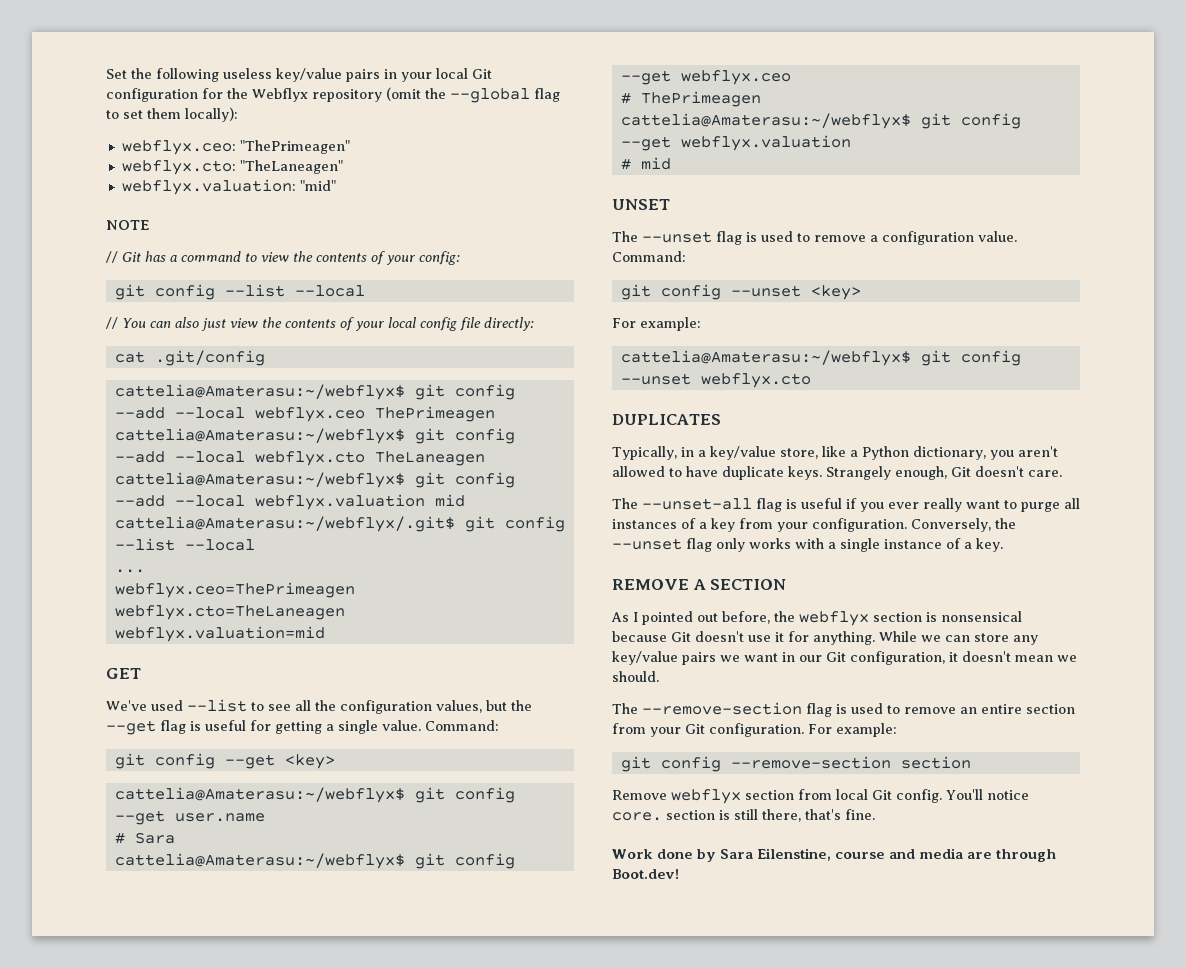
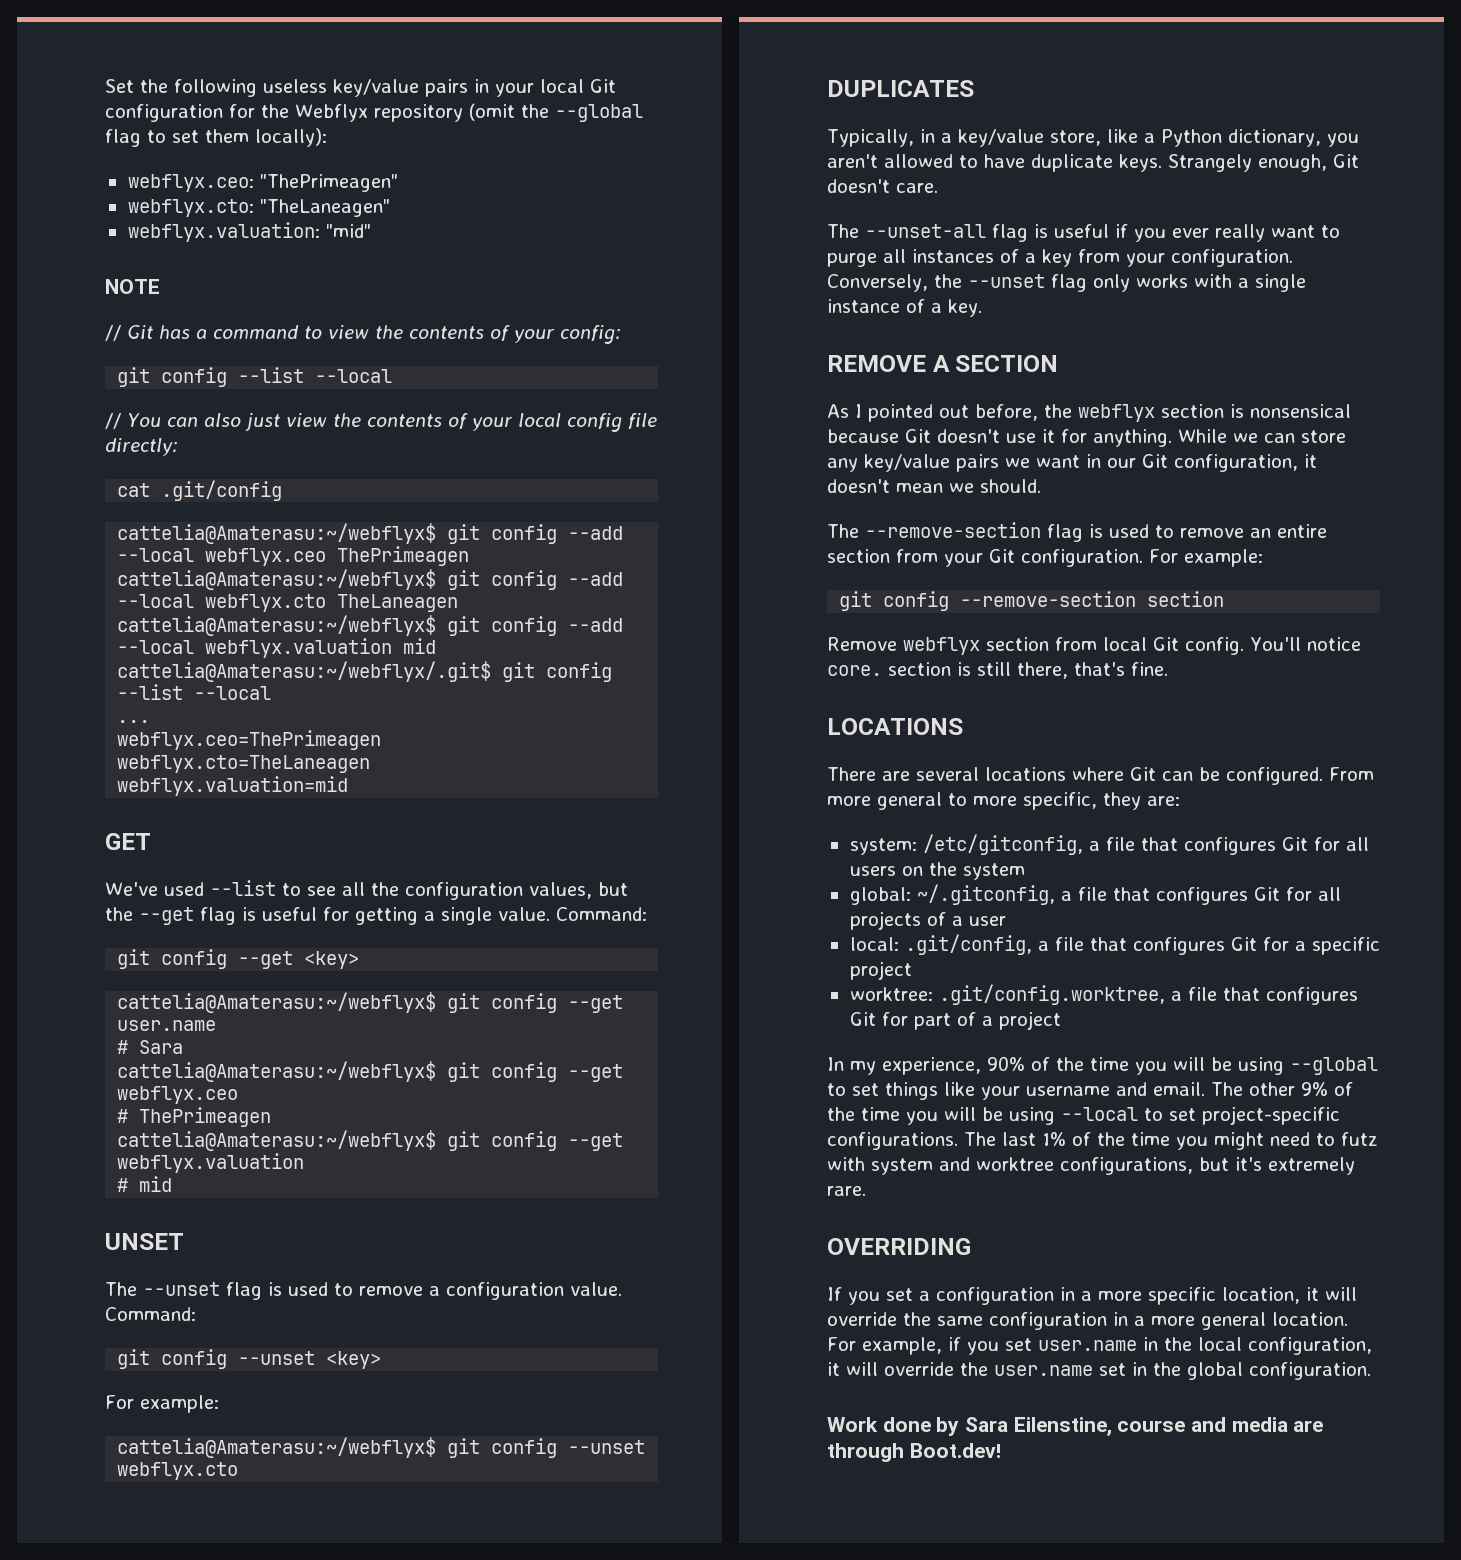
(875, 814) none -> [827,718,963,735] [827,767,1374,785] [827,792,1180,810] [849,834,1369,855] [849,862,1025,880] [849,884,1341,905] [849,911,1006,930] [849,934,1380,955] [849,961,912,980] [849,984,1358,1005] [849,1011,1061,1030] [827,1056,1378,1075] [827,1082,1353,1100] [827,1106,1340,1125] [827,1132,1377,1150] [827,1157,1355,1175] [827,1186,866,1196] [827,1238,971,1255] [827,1287,1357,1305] [827,1312,1348,1330] [827,1337,1372,1355] [827,1362,1371,1380] // LOCATIONS // There are several locations where Git can be configured. From more general to more specific, they are: // system: /etc/gitconfig, a file that configures Git for all users on the system // global: ~/.gitconfig, a file that configures Git for all projects of a user // local: .git/config, a file that configures Git for a specific project // worktree: .git/config.worktree, a file that configures Git for part of a project // In my experience, 90% of the time you will be using --global to set things like your username and email. The other 9% of the time you will be using --local to set project-specific configurations. The last 1% of the time you might need to futz with system and worktree configurations, but it's extremely rare. // OVERRIDING // If you set a configuration in a more specific location, it will override the same configuration in a more general location. For example, if you set user.name in the local configuration, it will override the user.name set in the global configuration.

